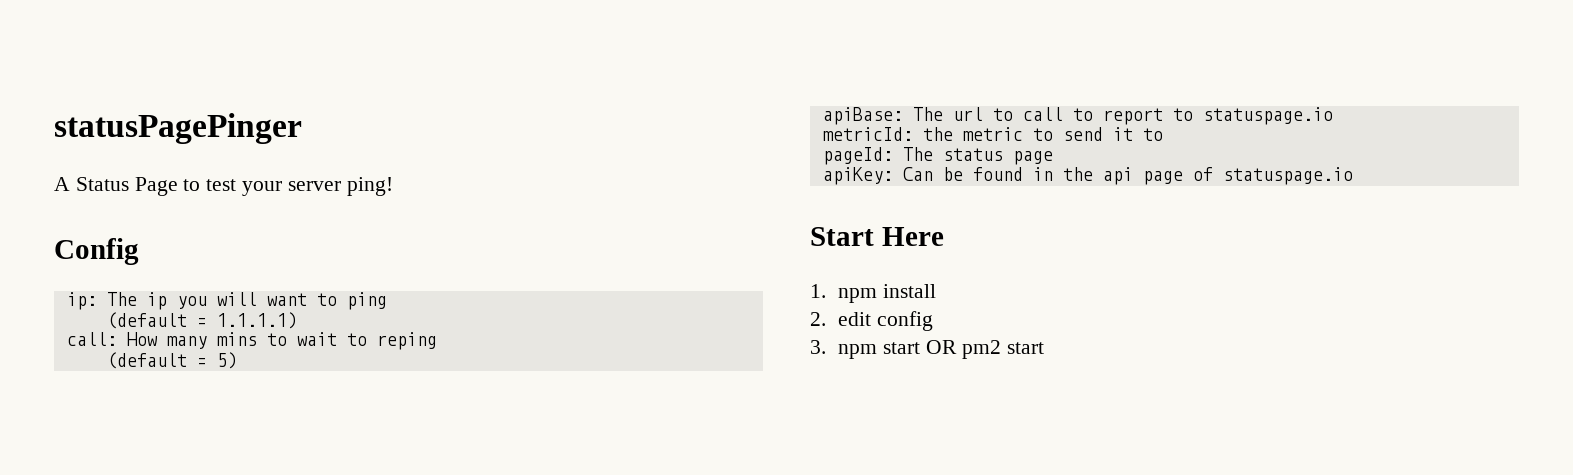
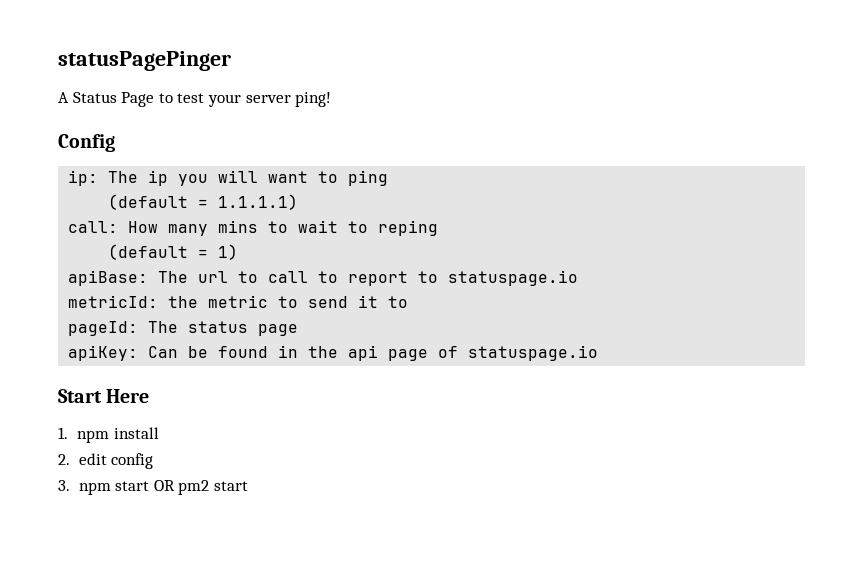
[216,352,237,369] 5) -> [218,244,239,260] 1)

